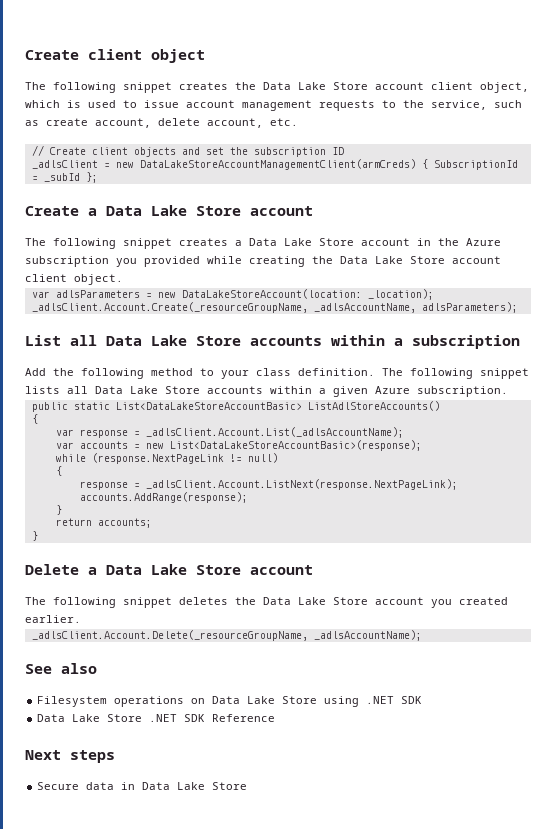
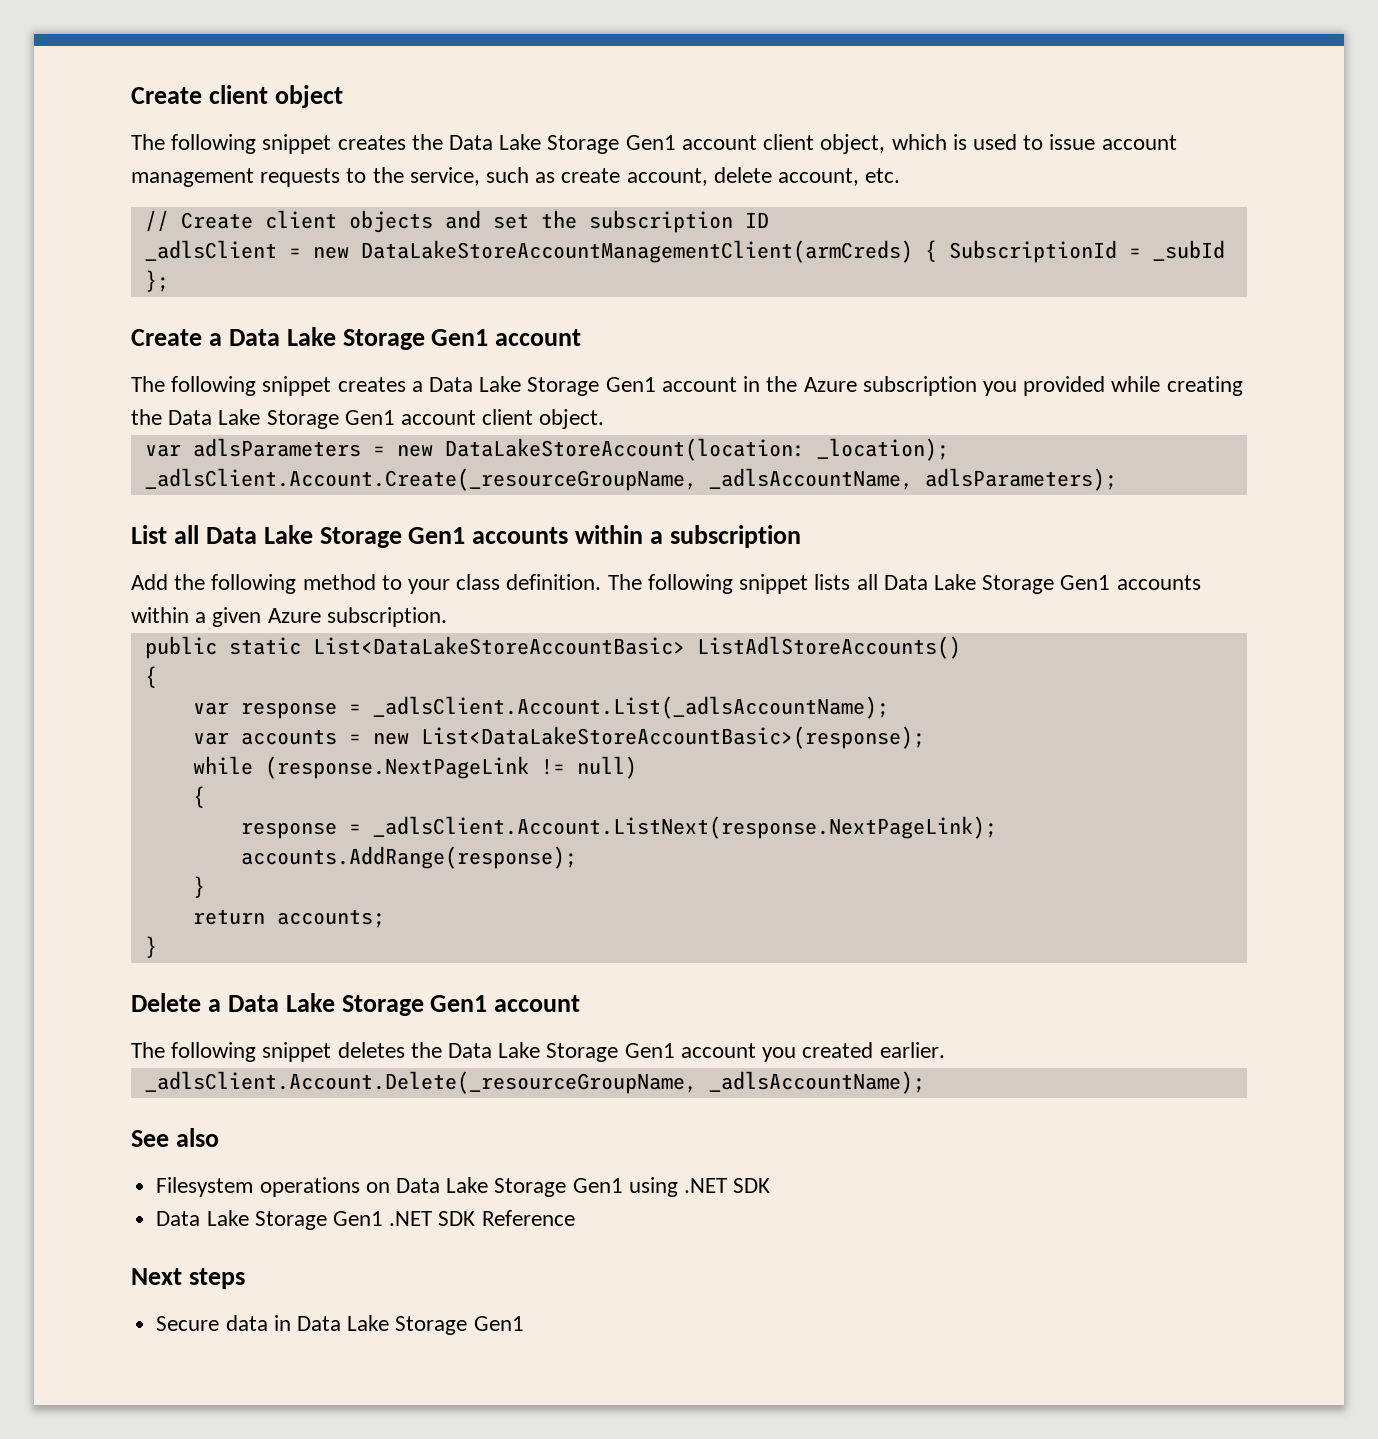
[333,82,368,90] Store -> [547,135,676,154] Storage Gen1
[196,206,241,216] Store -> [342,329,489,350] Storage Gen1
[319,238,354,246] Store -> [527,377,656,396] Storage Gen1
[410,256,445,264] Store -> [266,410,395,429] Storage Gen1
[196,336,241,346] Store -> [319,527,466,548] Storage Gen1
[165,386,200,394] Store -> [982,575,1111,594] Storage Gen1
[196,565,241,575] Store -> [341,995,488,1016] Storage Gen1
[333,597,368,605] Store -> [546,1043,675,1062] Storage Gen1
[282,696,318,704] Store -> [494,1178,623,1197] Storage Gen1
[107,714,143,722] Store -> [254,1211,383,1230] Storage Gen1
[212,782,248,790] Store -> [395,1316,524,1335] Storage Gen1

